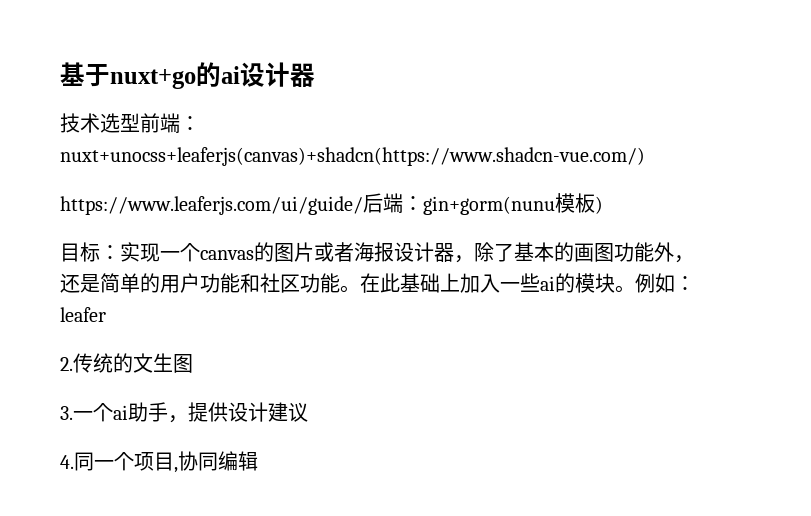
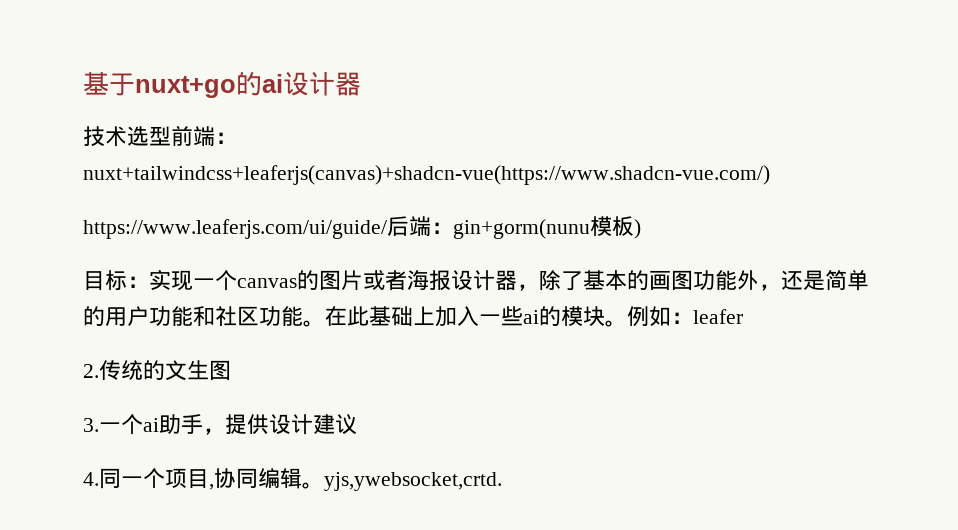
[60,147,645,166] nuxt+unocss+leaferjs(canvas)+shadcn(https://www.shadcn-vue.com/) -> [83,165,770,185] nuxt+tailwindcss+leaferjs(canvas)+shadcn-vue(https://www.shadcn-vue.com/)
(258, 461) none -> [302,472,502,491] 。yjs,ywebsocket,crtd.

